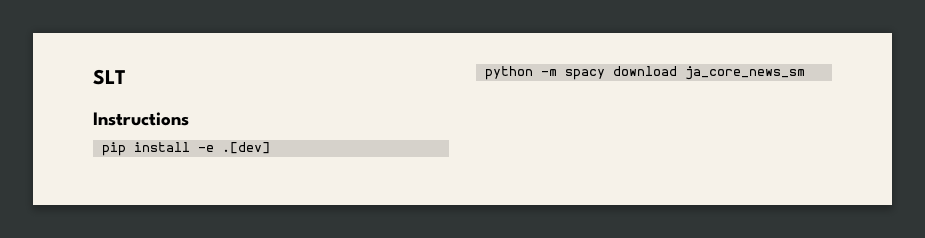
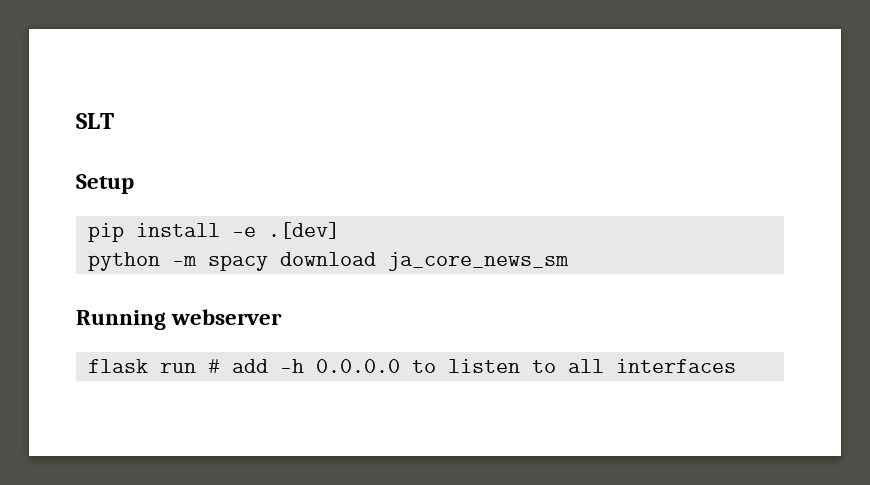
[93,112,189,126] Instructions -> [76,174,134,194] Setup
(805, 73) none -> [76,309,283,330] [88,359,737,373] // Running webserver // flask run # add -h 0.0.0.0 to listen to all interfaces

